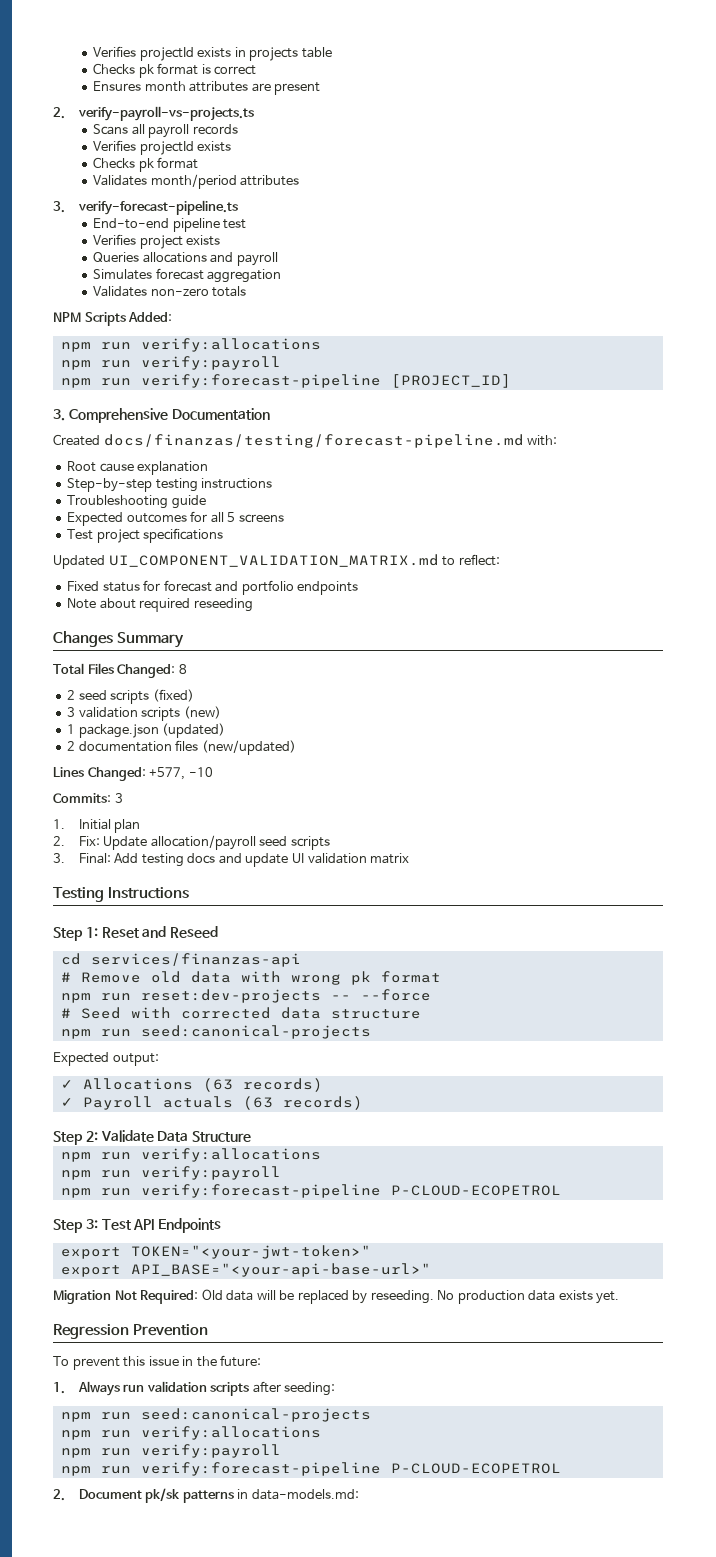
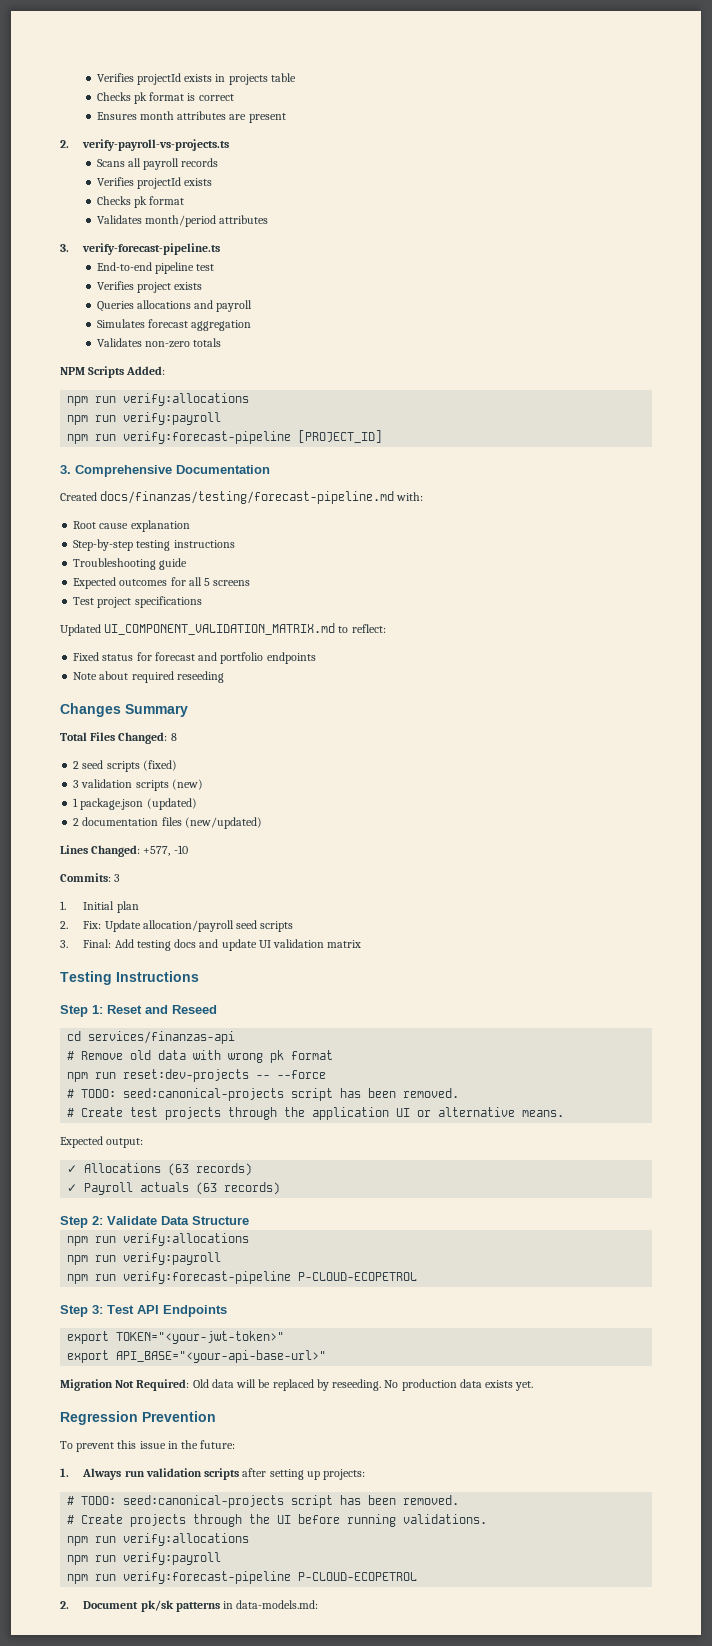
[80,1007,421,1019] [60,1025,371,1039] Seed with corrected data structure // npm run seed:canonical-projects -> [81,1088,460,1101] [67,1107,565,1120] TODO: seed:canonical-projects script has been removed. // # Create test projects through the application UI or alternative means.
[284,1382,336,1396] [60,1408,371,1422] seeding: // npm run seed:canonical-projects -> [269,1469,366,1480] [67,1495,460,1508] [67,1514,488,1527] setting up projects: // # TODO: seed:canonical-projects script has been removed. // # Create projects through the UI before running validations.

